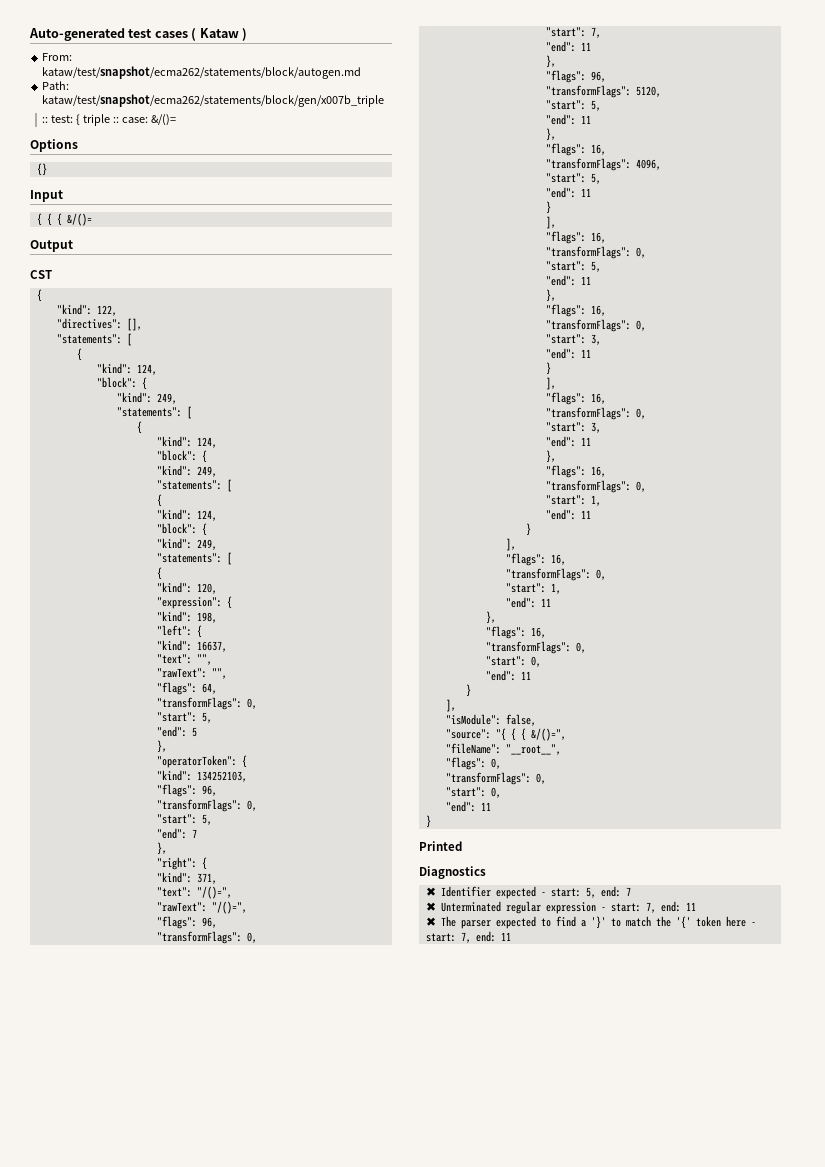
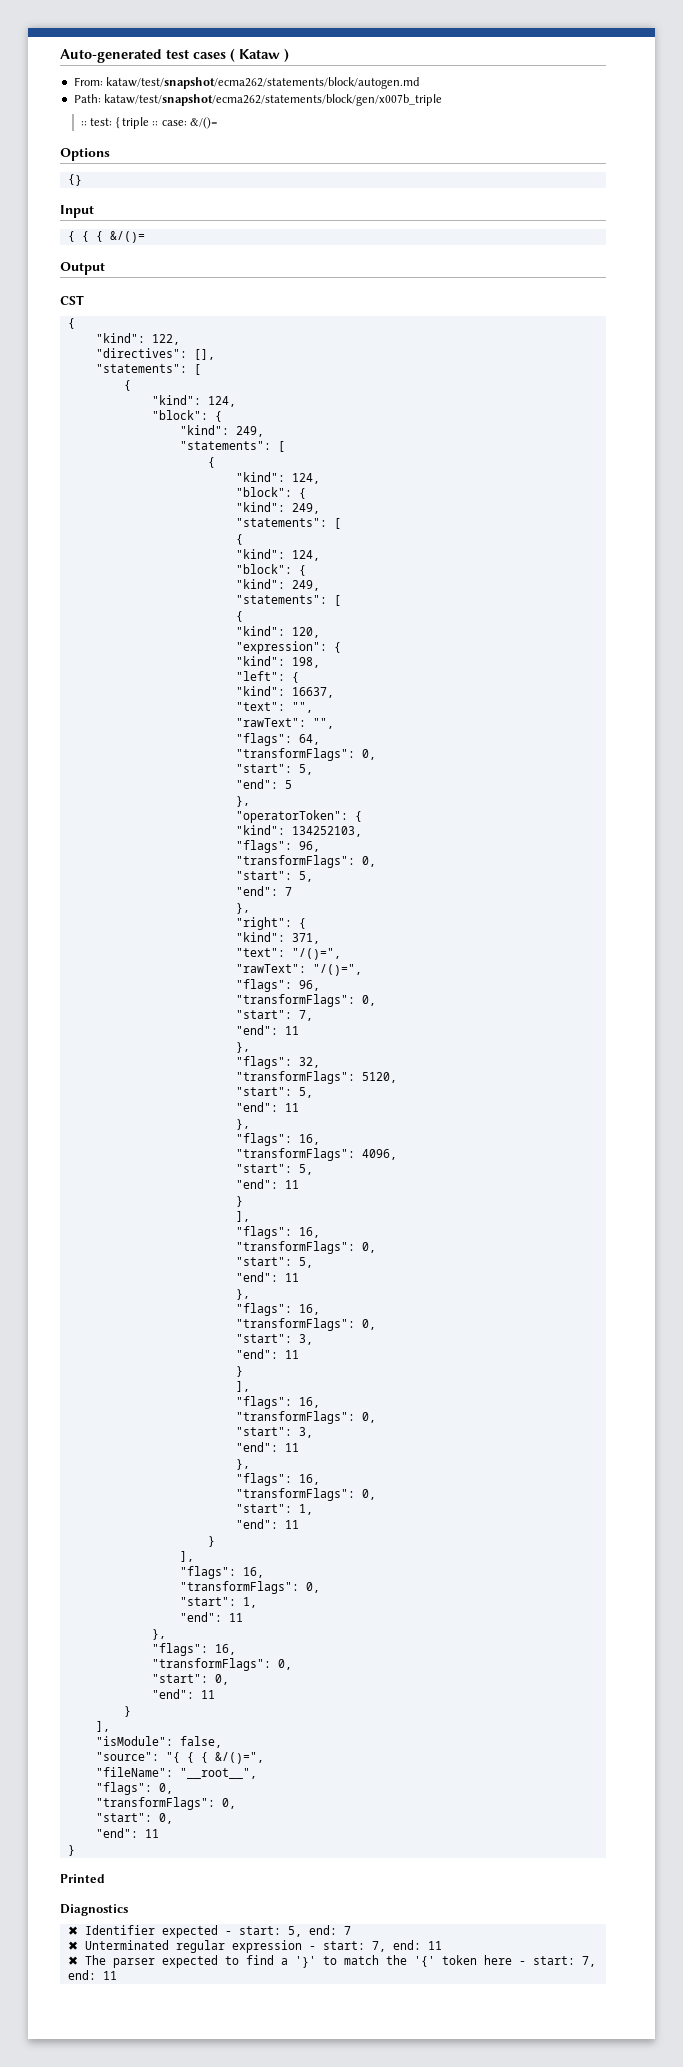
[590,71,606,82] 96, -> [298,1057,320,1068] 32,

